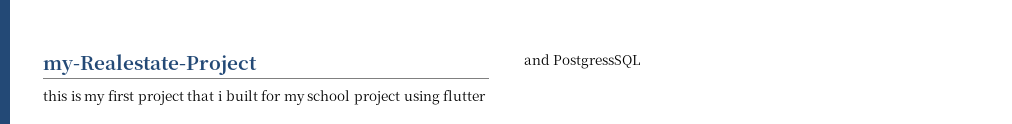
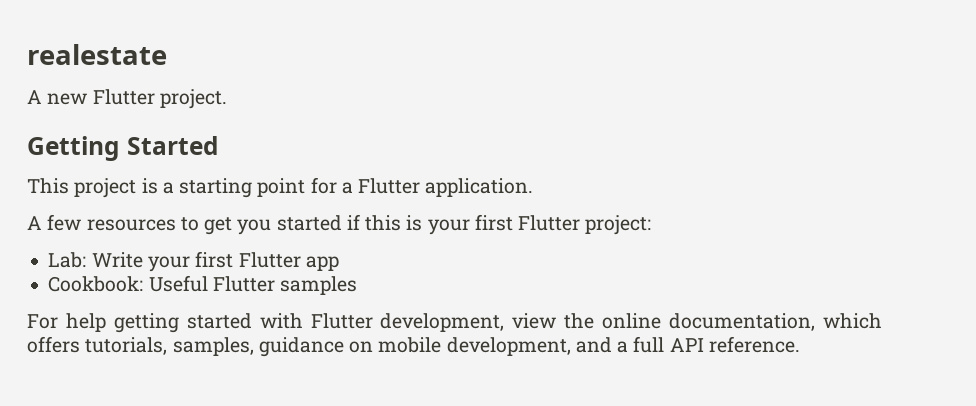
[43,54,257,75] [43,90,487,105] [524,54,640,69] my-Realestate-Project // this is my first project that i built for my school project using flutter and PostgressSQL -> [27,44,167,65] [27,89,227,109] [27,136,219,161] [27,177,534,198] [27,214,652,235] [48,251,339,272] [48,275,358,295] [27,313,882,333] [27,336,800,357] realestate // A new Flutter project. // Getting Started // This project is a starting point for a Flutter application. // A few resources to get you started if this is your first Flutter project: // Lab: Write your first Flutter app // Cookbook: Useful Flutter samples // For help getting started with Flutter development, view the online documentation, which offers tutorials, samples, guidance on mobile development, and a full API reference.

